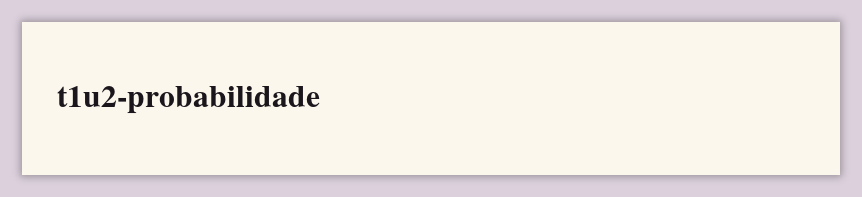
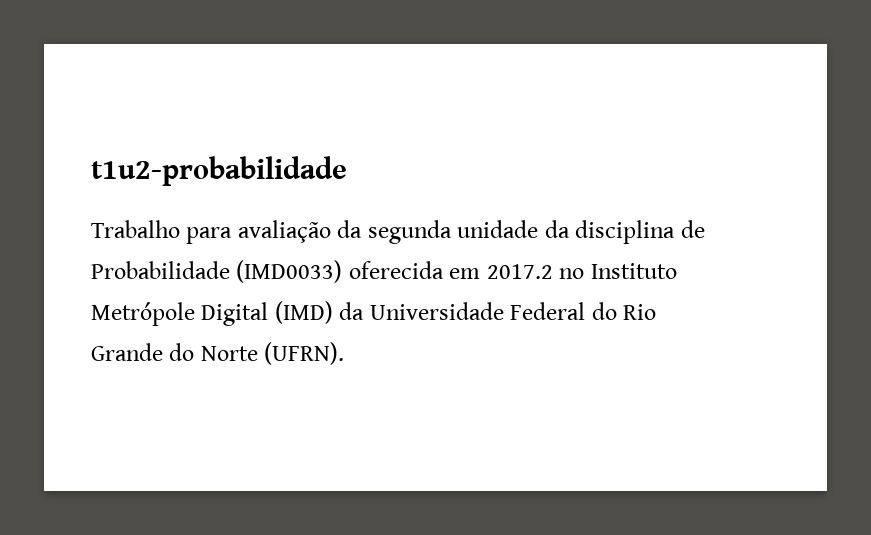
(320, 100) none -> [91,220,705,244] [91,260,677,283] [91,301,657,326] [91,342,345,365] // Trabalho para avaliação da segunda unidade da disciplina de Probabilidade (IMD0033) oferecida em 2017.2 no Instituto Metrópole Digital (IMD) da Universidade Federal do Rio Grande do Norte (UFRN).

